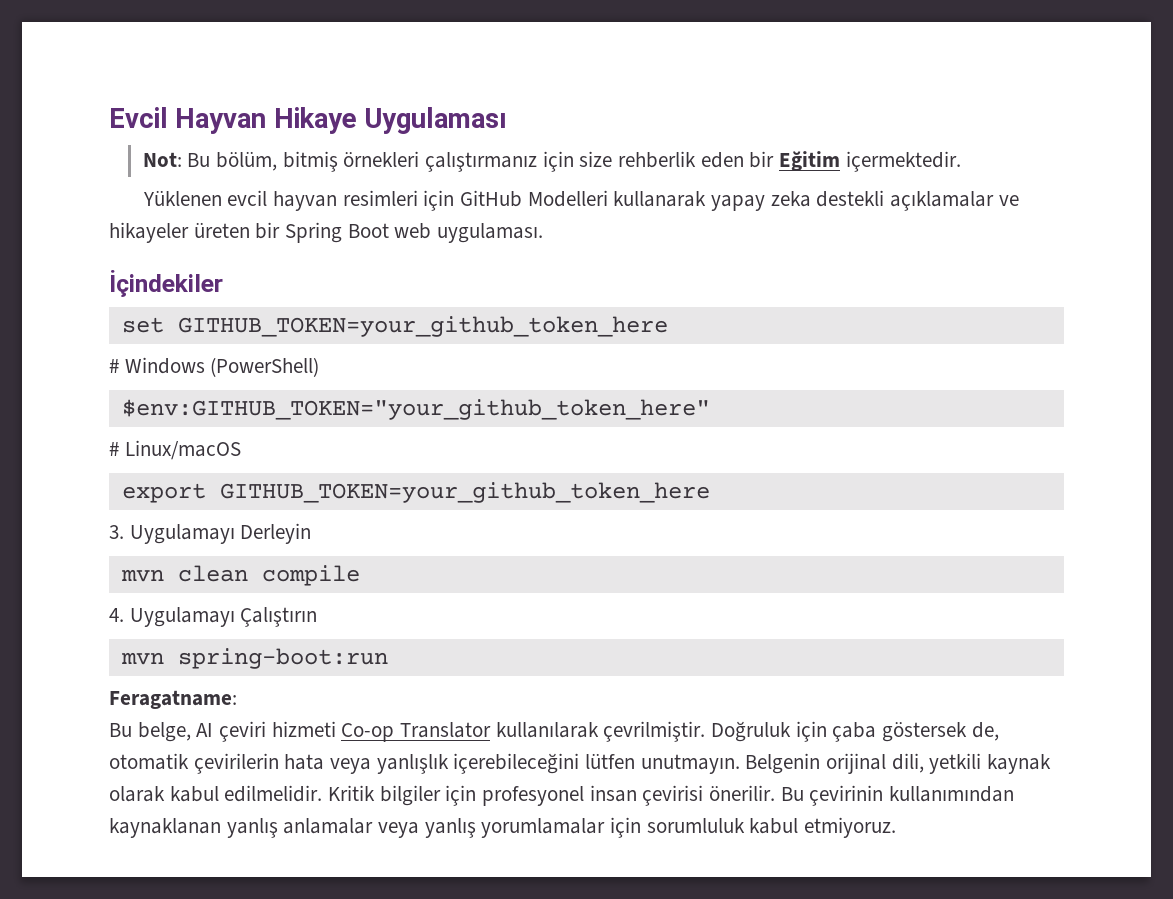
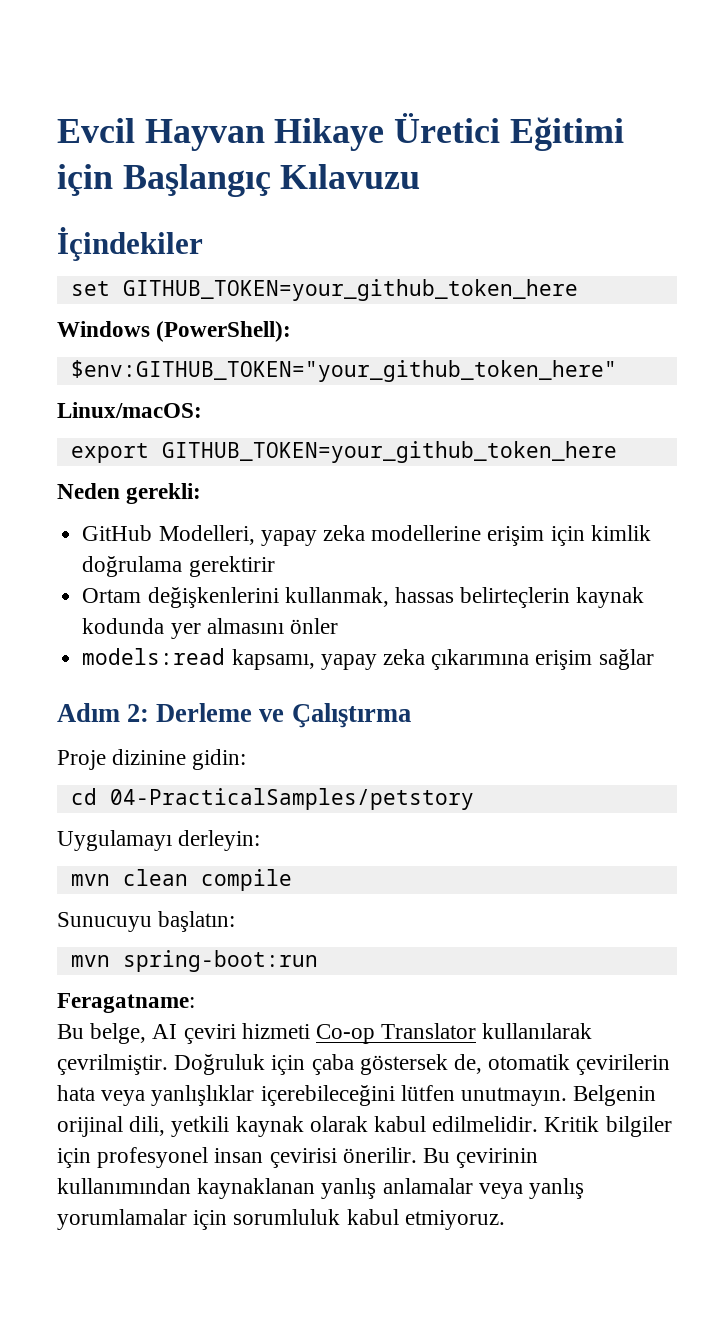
[364,107,508,134] [142,151,961,172] [142,190,1019,211] [109,222,544,243] Uygulaması // Not: Bu bölüm, bitmiş örnekleri çalıştırmanız için size rehberlik eden bir Eğitim içermektedir. // Yüklenen evcil hayvan resimleri için GitHub Modelleri kullanarak yapay zeka destekli açıklamalar ve hikayeler üreten bir Spring Boot web uygulaması. -> [394,113,624,151] [57,164,421,197] Üretici Eğitimi için Başlangıç Kılavuzu
[109,357,320,377] # Windows (PowerShell) -> [57,321,292,342] Windows (PowerShell):
[109,440,241,460] # Linux/macOS -> [57,402,202,418] Linux/macOS:
[109,523,312,544] 3. Uygulamayı Derleyin -> [57,483,202,504] [82,525,651,546] [82,556,275,577] [82,587,645,608] [82,618,338,639] [82,648,654,670] [57,703,411,728] [57,749,247,770] [70,788,474,810] [57,830,261,851] Neden gerekli: // GitHub Modelleri, yapay zeka modellerine erişim için kimlik doğrulama gerektirir // Ortam değişkenlerini kullanmak, hassas belirteçlerin kaynak kodunda yer almasını önler // models:read kapsamı, yapay zeka çıkarımına erişim sağlar // Adım 2: Derleme ve Çalıştırma // Proje dizinine gidin: // cd 04-PracticalSamples/petstory // Uygulamayı derleyin:
[109,607,318,627] 4. Uygulamayı Çalıştırın -> [57,911,236,932] Sunucuyu başlatın:
[376,754,449,774] yanlışlık -> [151,1085,255,1106] yanlışlıklar

